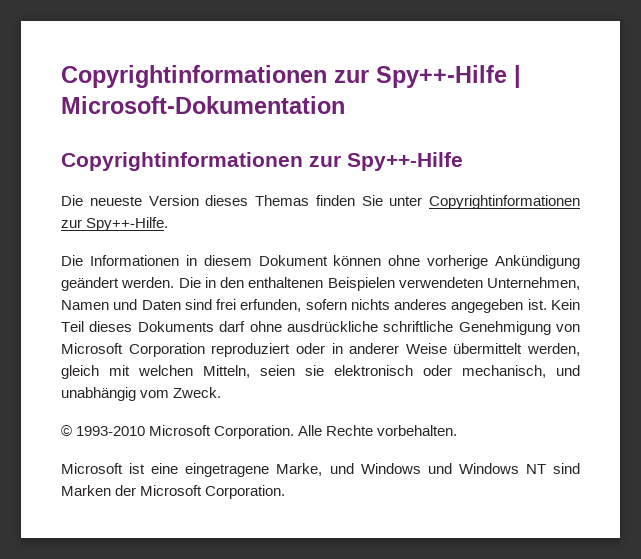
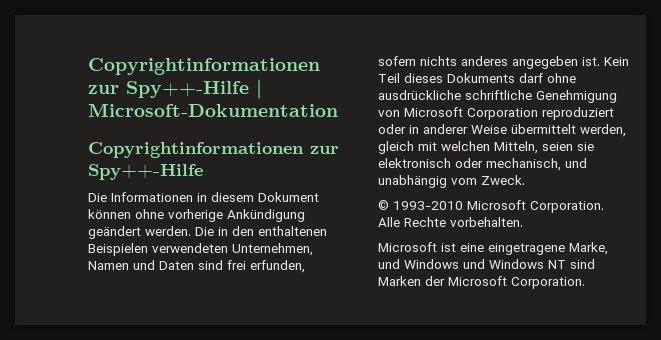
[61,195,580,209] [61,217,169,231] // Die neueste Version dieses Themas finden Sie unter Copyrightinformationen zur Spy++-Hilfe. -> (203, 172) none

